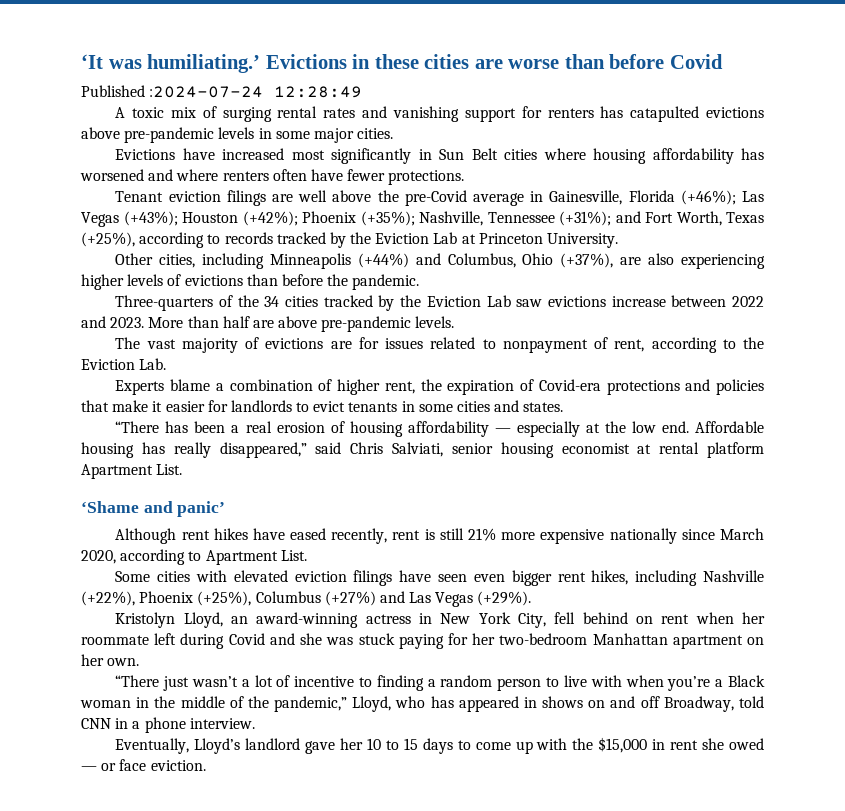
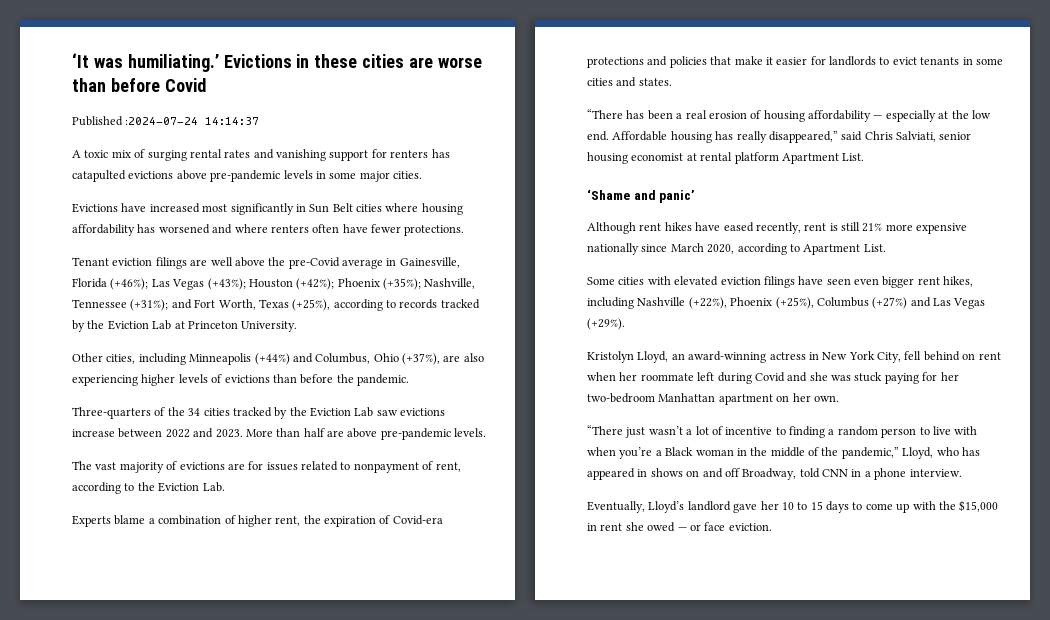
[274,86,363,98] 12:28:49 -> [205,117,260,125] 14:14:37

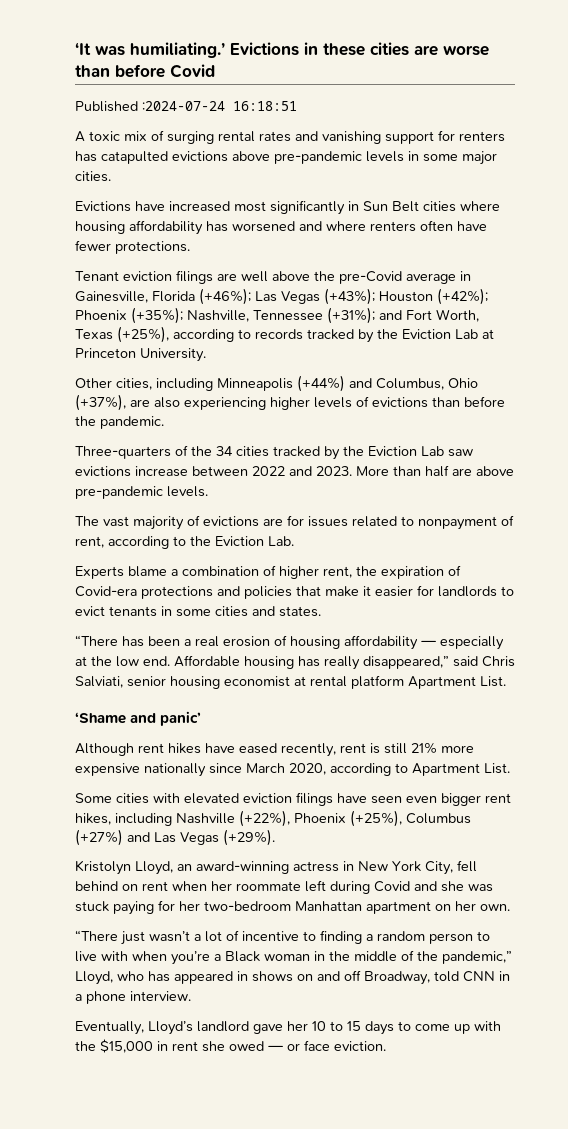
[205,117,260,125] 14:14:37 -> [233,101,297,111] 16:18:51

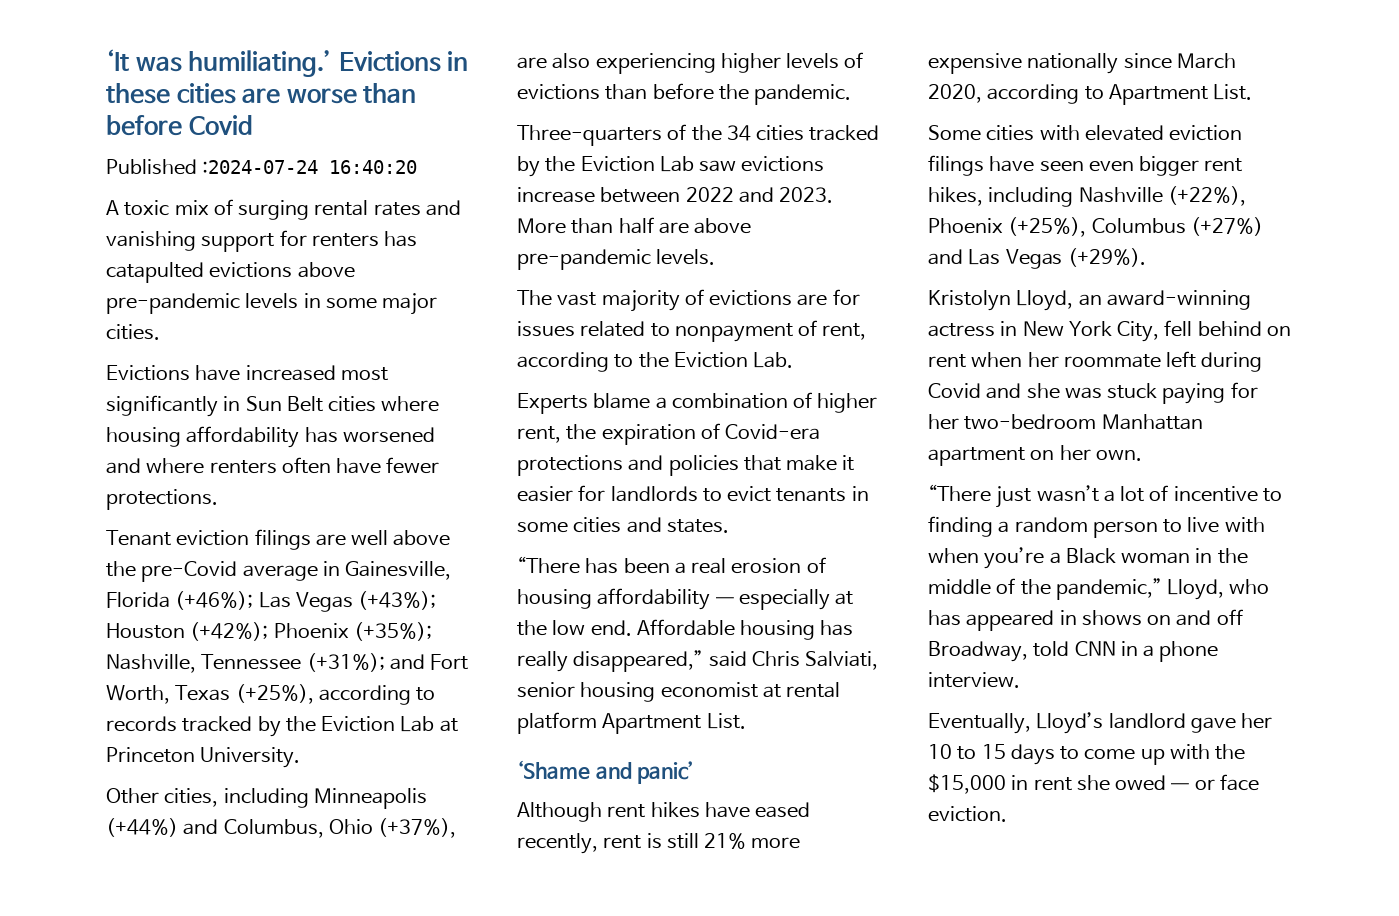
[233,101,297,111] 16:18:51 -> [329,160,418,174] 16:40:20

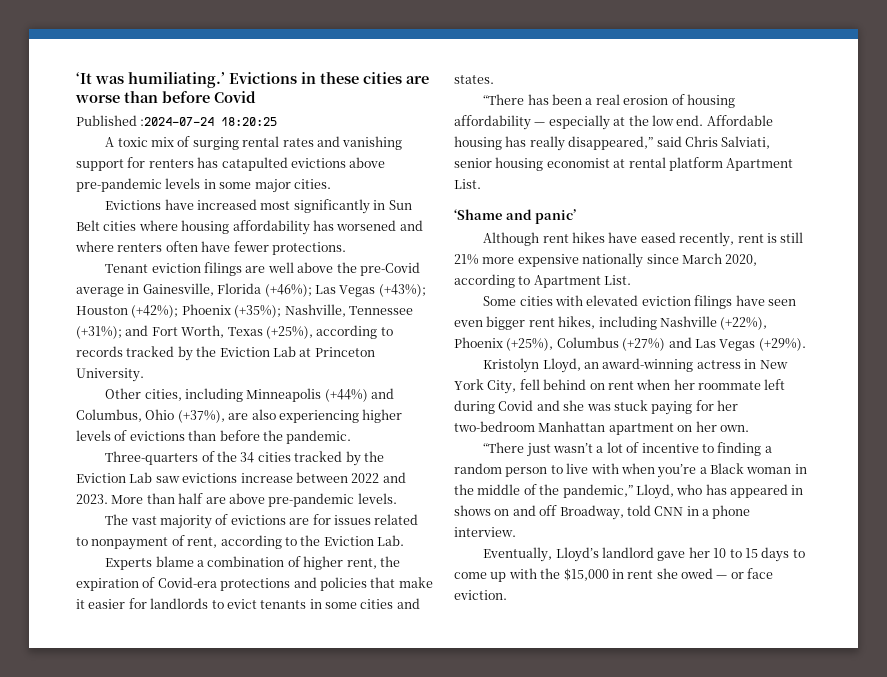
[329,160,418,174] 16:40:20 -> [221,117,278,126] 18:20:25

